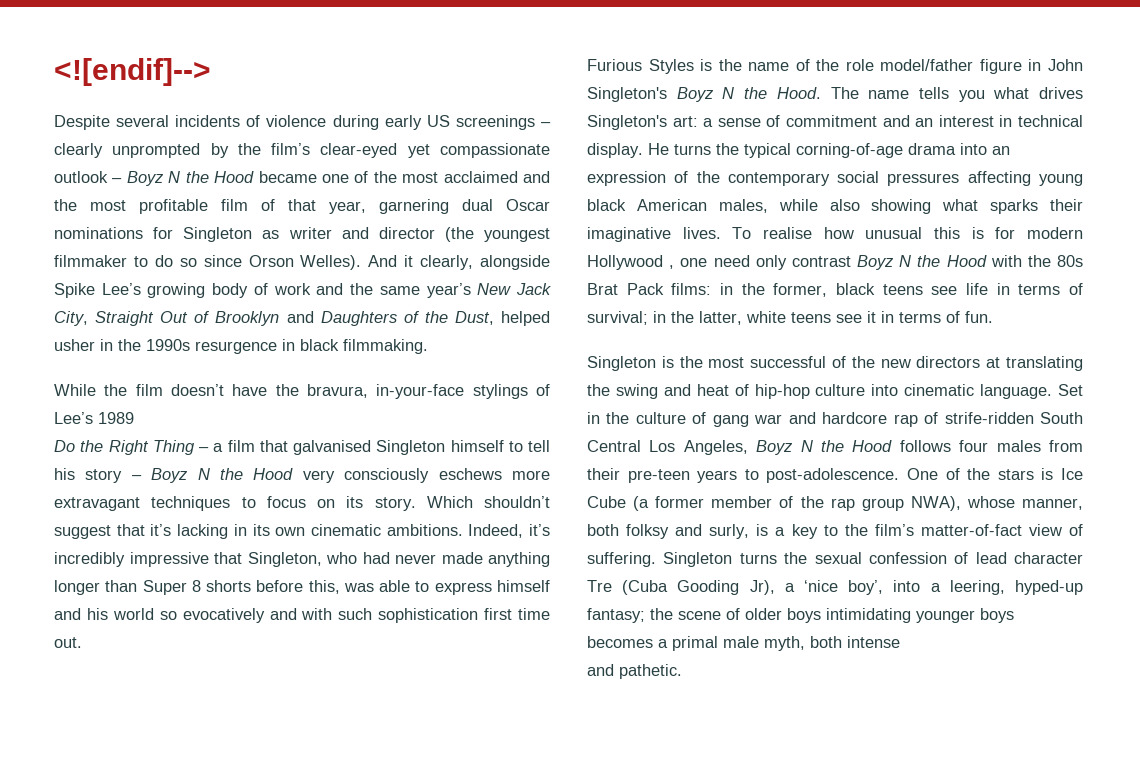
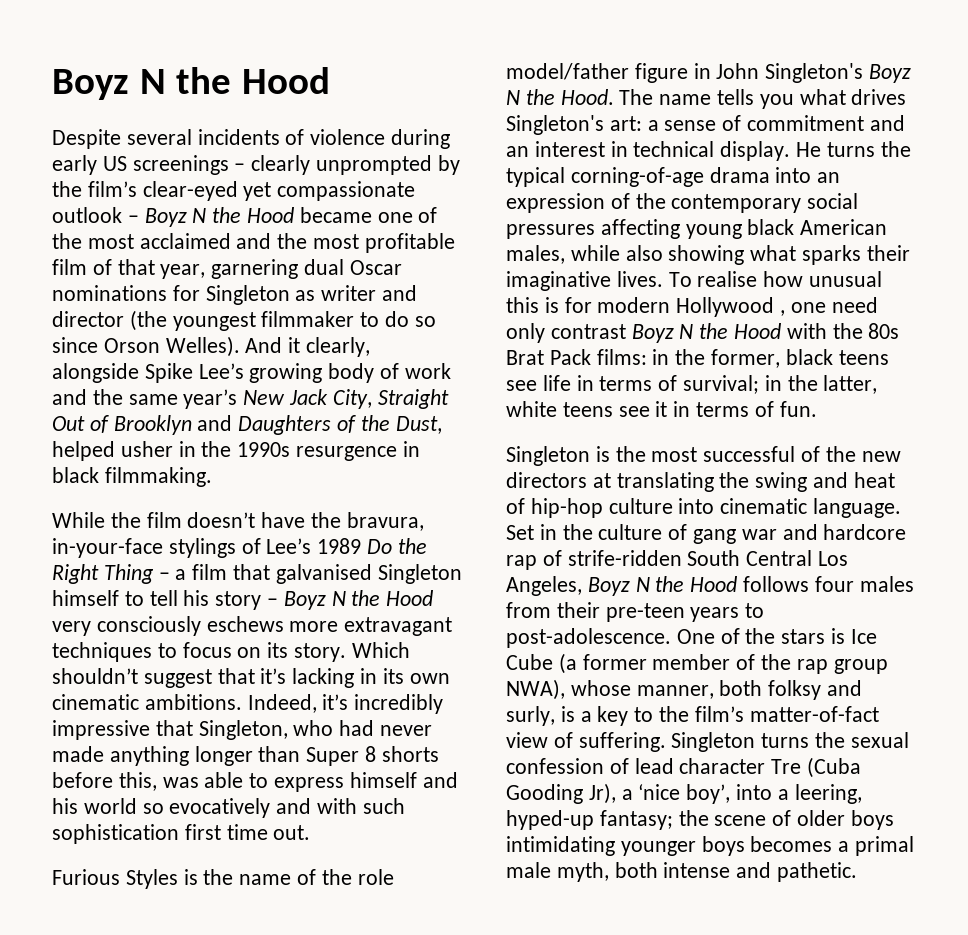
[54,58,211,86] <![endif]--> -> [52,67,330,100] Boyz N the Hood
(134, 418) // -> (362, 546) none
(900, 642) // -> (731, 870) none

